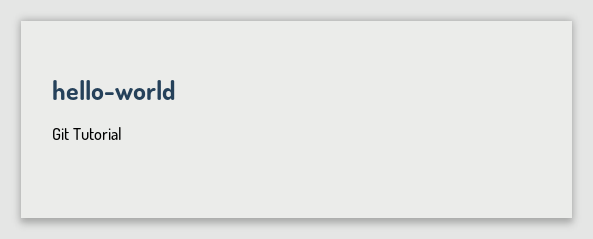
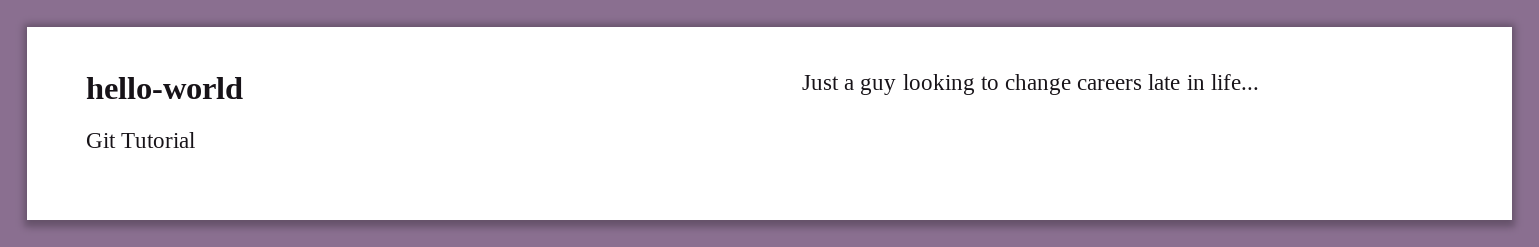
(123, 133) none -> [802,74,1259,95] // Just a guy looking to change careers late in life...

